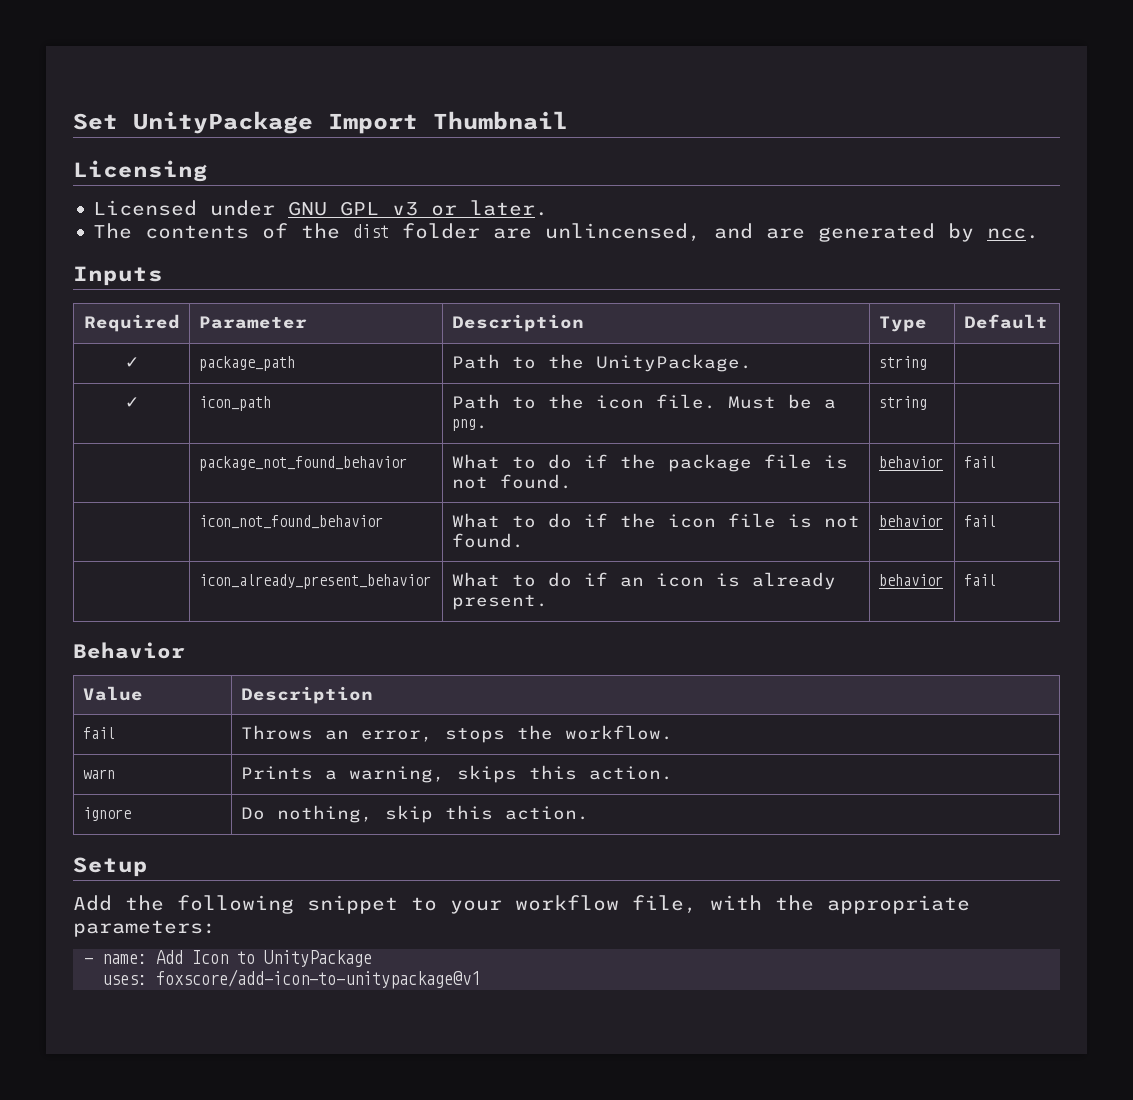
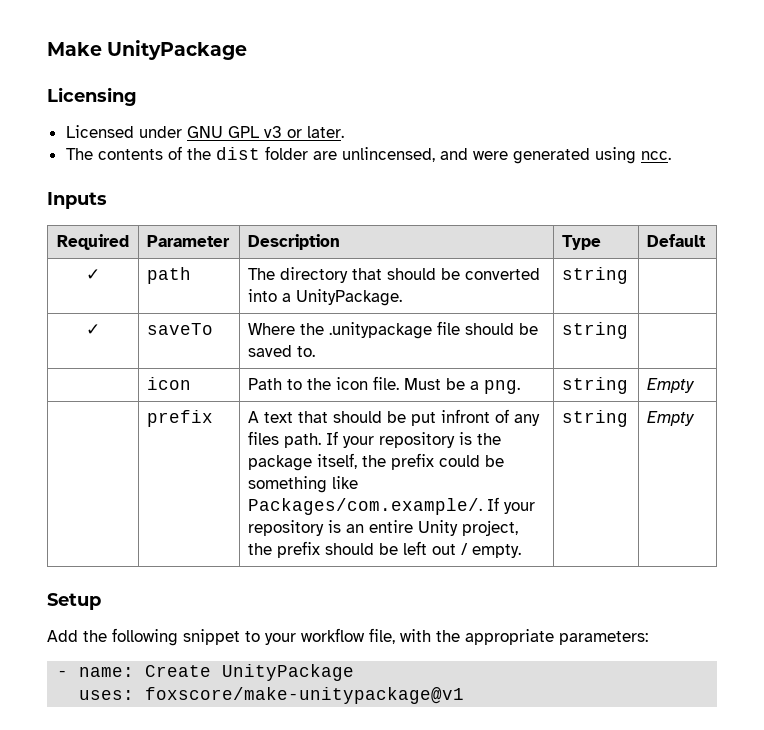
[73,111,568,134] Set UnityPackage Import Thumbnail -> [47,40,248,60] Make UnityPackage
[766,223,975,242] are generated by -> [472,147,636,164] were generated using
[198,356,295,371] [451,354,752,372] [878,356,927,370] [124,397,139,408] [198,396,271,411] package_path | Path to the UnityPackage. | string | // ✓ | icon_path -> [147,267,192,284] [248,267,541,283] [248,289,403,306] [562,267,629,284] [86,324,100,335] [147,323,214,335] [248,321,539,339] [248,345,316,357] [562,322,629,339] [147,377,192,390] path | The directory that should be converted into a UnityPackage. | string | // ✓ | saveTo | Where the .unitypackage file should be saved to. | string | // | icon
[198,456,407,471] [451,454,848,472] [451,474,572,489] [878,456,943,468] [963,456,996,468] [198,515,383,529] [451,513,860,528] [451,533,524,548] [878,515,943,527] [963,515,996,527] [198,574,431,589] [451,572,836,590] [451,595,548,610] [878,574,943,586] [963,574,996,586] [73,642,185,659] [82,686,143,701] [240,686,373,704] [82,727,115,739] [240,725,673,743] [82,769,115,779] [240,765,673,783] [82,807,131,821] [240,805,589,823] // | package_not_found_behavior | What to do if the package file is not found. | behavior | fail // | icon_not_found_behavior | What to do if the icon file is not found. | behavior | fail // | icon_already_present_behavior | What to do if an icon is already present. | behavior | fail // Behavior // Value | Description // fail | Throws an error, stops the workflow. // warn | Prints a warning, skips this action. // ignore | Do nothing, skip this action. -> [647,378,696,393] [147,410,214,427] [248,409,541,426] [248,431,502,448] [248,453,505,471] [248,476,359,493] [248,497,536,515] [248,520,519,536] [248,541,522,558] [562,410,629,427] [647,411,696,426] Empty // | prefix | A text that should be put infront of any files path. If your repository is the package itself, the prefix could be something like Packages/com.example/. If your repository is an entire Unity project, the prefix should be left out / empty. | string | Empty
[156,950,256,964] Add Icon to -> [145,665,212,677] Create
[156,969,481,989] foxscore/add-icon-to-unitypackage@v1 -> [145,687,465,704] foxscore/make-unitypackage@v1

